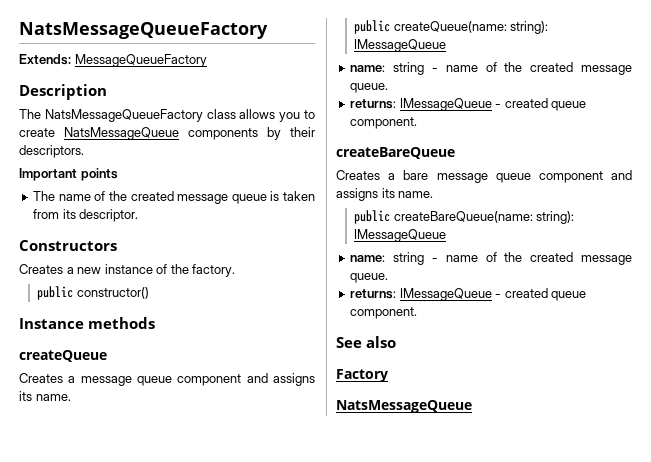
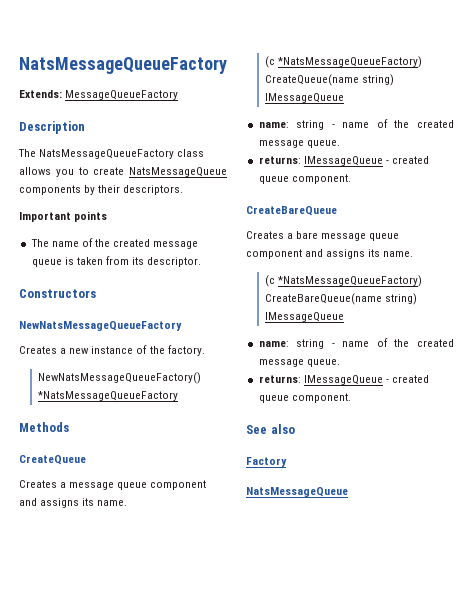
(117, 245) none -> [19,321,182,331] // NewNatsMessageQueueFactory
[37,286,149,300] [19,317,155,329] [19,350,107,362] public constructor() // Instance methods // createQueue -> [38,372,202,384] [38,391,179,401] [19,422,69,432] [19,455,86,465] NewNatsMessageQueueFactory() *NatsMessageQueueFactory // Methods // CreateQueue
[354,20,549,34] public createQueue(name: string): -> [265,56,423,68] [265,74,395,86] (c *NatsMessageQueueFactory) CreateQueue(name string)
[336,147,455,159] createBareQueue -> [246,206,337,216] CreateBareQueue
[354,210,575,224] public createBareQueue(name: string): -> [265,275,423,287] [265,293,418,305] (c *NatsMessageQueueFactory) CreateBareQueue(name string)

